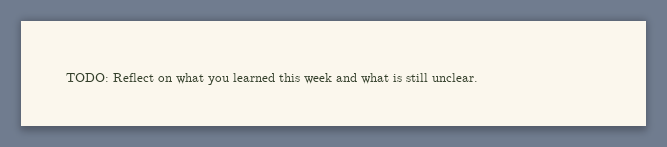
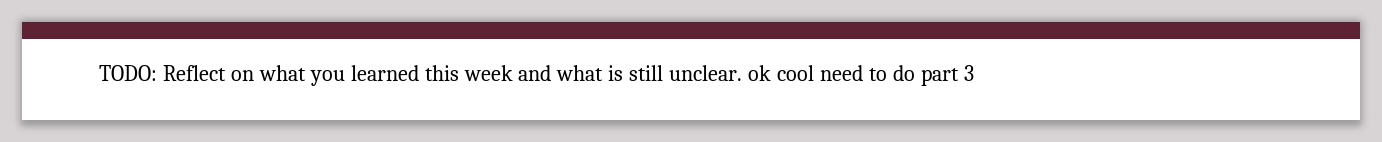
(478, 77) none -> [748,65,974,86] ok cool need to do part 3

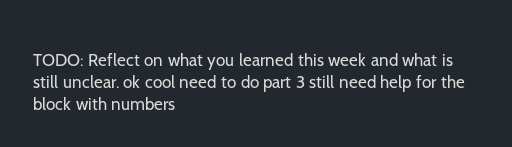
(974, 73) none -> [309,75,465,92] [33,97,176,110] still need help for the block with numbers

